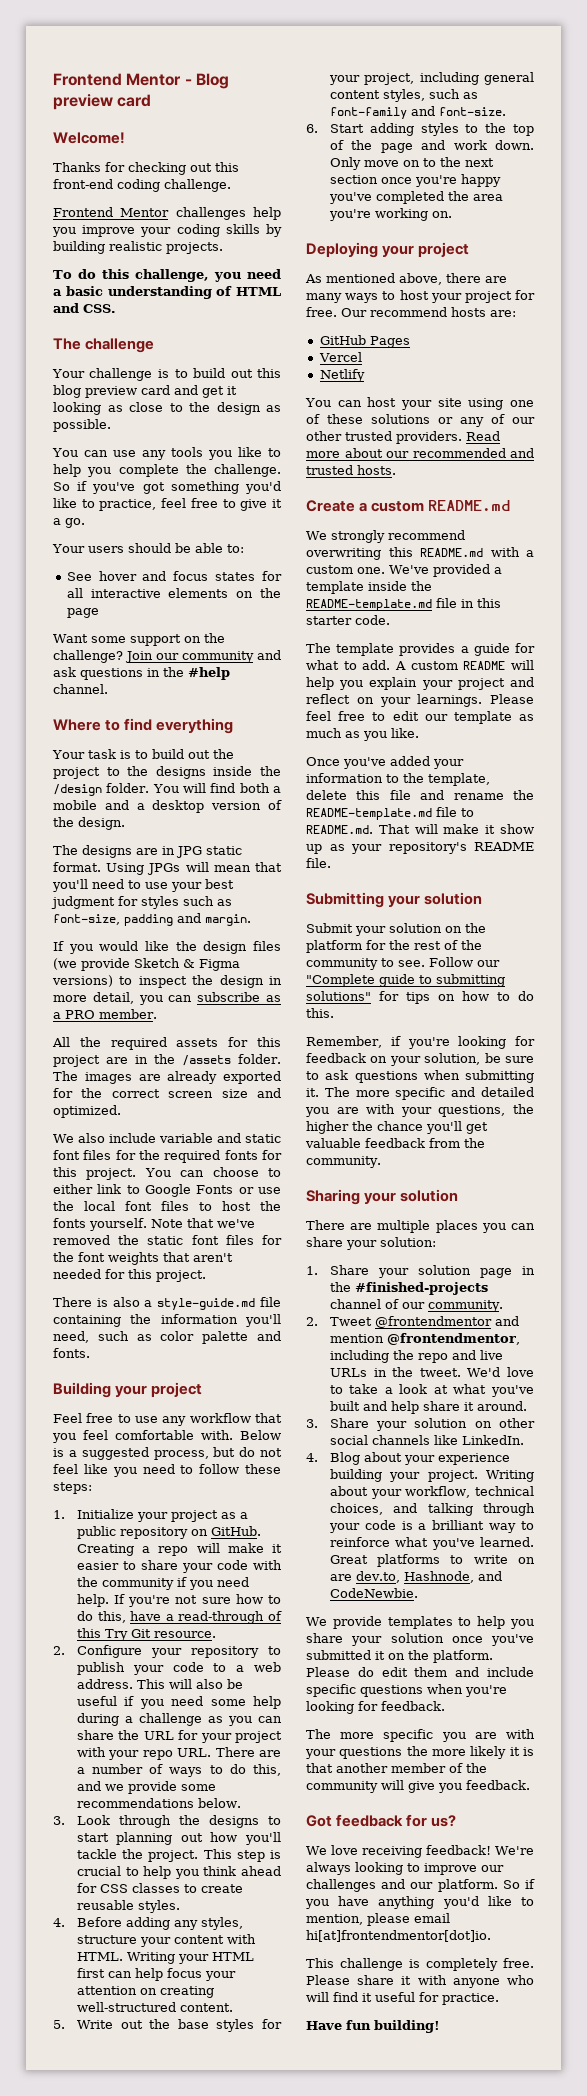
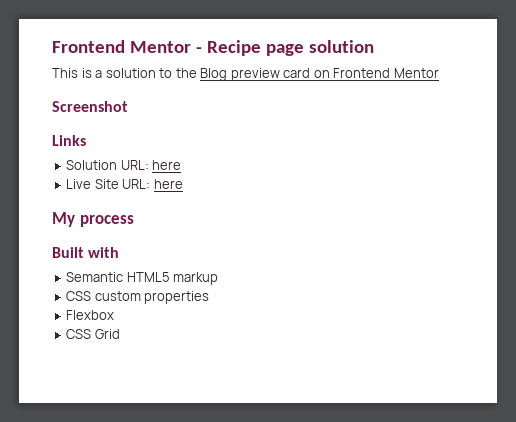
[195,73,229,89] [53,94,152,110] [53,132,125,144] [53,162,239,175] [53,179,231,192] [53,207,281,220] [52,224,282,237] [53,241,223,254] [53,269,281,282] [53,286,281,299] [53,303,116,313] [53,338,155,353] [52,368,281,381] [53,385,237,398] [53,402,281,415] [53,419,111,432] [52,447,281,460] [53,464,281,477] [53,481,281,494] [53,498,282,511] [53,518,85,528] [52,543,244,553] [66,571,282,581] [66,588,281,598] [66,608,99,618] [53,633,225,646] [53,650,281,663] [53,667,230,680] [53,684,108,694] [53,718,234,734] [52,749,234,759] [53,766,281,779] [53,783,281,796] [53,800,282,813] [53,817,125,830] [53,845,242,858] [53,862,282,875] [52,879,234,892] [51,896,232,909] [53,913,251,926] [53,941,281,954] [53,958,240,971] [52,975,282,988] [53,992,281,1005] [53,1009,157,1019] [52,1037,281,1050] [53,1054,282,1067] [53,1071,281,1084] [53,1088,281,1098] [53,1105,121,1118] [53,1133,281,1143] [53,1150,282,1163] [53,1167,281,1180] [53,1184,281,1197] [53,1201,281,1211] [53,1218,255,1231] [53,1235,282,1245] [53,1252,233,1265] [53,1269,206,1282] [53,1297,281,1310] [53,1314,281,1327] [53,1331,281,1344] [53,1348,90,1358] [53,1382,203,1398] [53,1413,282,1426] [52,1430,281,1443] [53,1447,282,1460] [53,1464,281,1477] [53,1482,92,1494] [53,1509,248,1522] [76,1526,261,1539] [76,1543,282,1556] [76,1560,282,1573] [76,1577,249,1590] [76,1594,281,1607] [76,1611,282,1624] [76,1628,216,1641] [53,1645,281,1658] [76,1662,281,1675] [76,1679,243,1689] [76,1696,281,1709] [76,1713,282,1726] [76,1730,282,1743] [76,1747,281,1760] [76,1764,281,1777] [76,1781,216,1794] [76,1798,241,1808] [53,1815,281,1828] [76,1832,281,1845] [76,1849,281,1862] [76,1866,281,1879] [76,1883,243,1893] [76,1900,180,1913] [53,1917,243,1930] [76,1934,256,1947] [76,1952,254,1964] [76,1968,236,1981] [76,1986,214,1998] [76,2002,233,2012] [53,2019,282,2032] [328,72,534,85] [329,89,478,102] [329,106,506,119] [306,123,534,136] [329,140,534,153] [329,157,494,170] [329,174,501,187] [328,191,503,204] [328,208,452,221] [306,242,470,258] [305,273,507,285] [306,290,535,303] [306,307,516,317] [319,335,410,348] [318,352,362,362] [319,369,365,382] [305,397,534,410] [306,414,535,427] [306,431,500,444] [306,448,534,458] [306,465,396,475] [306,500,511,512] [306,530,465,543] [306,547,534,560] [306,564,502,577] [306,581,432,594] [306,598,501,611] [306,615,390,625] [306,643,535,656] [306,660,534,670] [306,677,534,690] [306,694,534,707] [306,711,534,724] [306,728,419,741] [306,756,464,769] [306,773,490,786] [306,790,534,800] [306,807,474,820] [306,824,534,834] [306,842,534,854] [306,858,331,868] [306,892,483,908] [306,923,486,936] [306,940,482,953] [306,957,500,970] [306,974,505,987] [306,991,534,1004] [306,1008,334,1018] [306,1036,535,1049] [306,1053,534,1066] [306,1070,534,1083] [306,1087,534,1100] [305,1104,534,1117] [306,1121,488,1134] [305,1138,485,1148] [306,1156,381,1168] [306,1189,459,1205] [306,1220,535,1233] [306,1237,436,1250] [306,1265,535,1278] [329,1282,488,1295] [329,1299,503,1312] [306,1316,519,1328] [329,1333,520,1345] [329,1350,503,1363] [329,1367,534,1377] [329,1384,534,1397] [329,1401,527,1414] [306,1418,535,1431] [329,1435,524,1445] [306,1452,510,1465] [329,1469,534,1482] [329,1486,534,1499] [329,1503,535,1516] [328,1520,534,1533] [329,1537,534,1550] [329,1554,535,1567] [329,1571,502,1583] [329,1588,418,1598] [306,1616,534,1629] [306,1633,534,1646] [306,1650,493,1663] [306,1667,534,1677] [306,1684,507,1697] [306,1701,445,1714] [306,1729,535,1742] [305,1746,534,1759] [306,1763,487,1773] [306,1780,530,1793] [306,1814,457,1827] [306,1845,535,1858] [306,1862,504,1875] [306,1879,535,1892] [305,1896,534,1909] [306,1913,450,1926] [306,1930,491,1942] [306,1958,534,1971] [306,1975,534,1988] [306,1992,499,2005] [306,2020,440,2033] Blog preview card // Welcome! // Thanks for checking out this front-end coding challenge. // Frontend Mentor challenges help you improve your coding skills by building realistic projects. // To do this challenge, you need a basic understanding of HTML and CSS. // The challenge // Your challenge is to build out this blog preview card and get it looking as close to the design as possible. // You can use any tools you like to help you complete the challenge. So if you've got something you'd like to practice, feel free to give it a go. // Your users should be able to: // See hover and focus states for all interactive elements on the page // Want some support on the challenge? Join our community and ask questions in the #help channel. // Where to find everything // Your task is to build out the project to the designs inside the /design folder. You will find both a mobile and a desktop version of the design. // The designs are in JPG static format. Using JPGs will mean that you'll need to use your best judgment for styles such as font-size, padding and margin. // If you would like the design files (we provide Sketch & Figma versions) to inspect the design in more detail, you can subscribe as a PRO member. // All the required assets for this project are in the /assets folder. The images are already exported for the correct screen size and optimized. // We also include variable and static font files for the required fonts for this project. You can choose to either link to Google Fonts or use the local font files to host the fonts yourself. Note that we've removed the static font files for the font weights that aren't needed for this project. // There is also a style-guide.md file containing the information you'll need, such as color palette and fonts. // Building your project // Feel free to use any workflow that you feel comfortable with. Below is a suggested process, but do not feel like you need to follow these steps: // 1. Initialize your project as a public repository on GitHub. Creating a repo will make it easier to share your code with the community if you need help. If you're not sure how to do this, have a read-through of this Try Git resource. // 2. Configure your repository to publish your code to a web address. This will also be useful if you need some help during a challenge as you can share the URL for your project with your repo URL. There are a number of ways to do this, and we provide some recommendations below. // 3. Look through the designs to start planning out how you'll tackle the project. This step is crucial to help you think ahead for CSS classes to create reusable styles. // 4. Before adding any styles, structure your content with HTML. Writing your HTML first can help focus your attention on creating well-structured content. // 5. Write out the base styles for your project, including general content styles, such as font-family and font-size. // 6. Start adding styles to the top of the page and work down. Only move on to the next section once you're happy you've completed the area you're working on. // Deploying your project // As mentioned above, there are many ways to host your project for free. Our recommend hosts are: // GitHub Pages // Vercel // Netlify // You can host your site using one of these solutions or any of our other trusted providers. Read more about our recommended and trusted hosts. // Create a custom README.md // We strongly recommend overwriting this README.md with a custom one. We've provided a template inside the README-template.md file in this starter code. // The template provides a guide for what to add. A custom README will help you explain your project and reflect on your learnings. Please feel free to edit our template as much as you like. // Once you've added your information to the template, delete this file and rename the README-template.md file to README.md. That will make it show up as your repository's README file. // Submitting your solution // Submit your solution on the platform for the rest of the community to see. Follow our "Complete guide to submitting solutions" for tips on how to do this. // Remember, if you're looking for feedback on your solution, be sure to ask questions when submitting it. The more specific and detailed you are with your questions, the higher the chance you'll get valuable feedback from the community. // Sharing your solution // There are multiple places you can share your solution: // 1. Share your solution page in the #finished-projects channel of our community. // 2. Tweet @frontendmentor and mention @frontendmentor, including the repo and live URLs in the tweet. We'd love to take a look at what you've built and help share it around. // 3. Share your solution on other social channels like LinkedIn. // 4. Blog about your experience building your project. Writing about your workflow, technical choices, and talking through your code is a brilliant way to reinforce what you've learned. Great platforms to write on are dev.to, Hashnode, and CodeNewbie. // We provide templates to help you share your solution once you've submitted it on the platform. Please do edit them and include specific questions when you're looking for feedback. // The more specific you are with your questions the more likely it is that another member of the community will give you feedback. // Got feedback for us? // We love receiving feedback! We're always looking to improve our challenges and our platform. So if you have anything you'd like to mention, please email hi[at]frontendmentor[dot]io. // This challenge is completely free. Please share it with anyone who will find it useful for practice. // Have fun building! -> [206,40,374,56] [52,68,439,81] [52,101,128,112] [52,135,86,146] [66,160,182,170] [66,179,183,189] [52,212,134,227] [52,247,120,258] [66,272,219,285] [66,291,210,304] [66,310,115,320] [66,329,120,339] Recipe page solution // This is a solution to the Blog preview card on Frontend Mentor // Screenshot // Links // Solution URL: here // Live Site URL: here // My process // Built with // Semantic HTML5 markup // CSS custom properties // Flexbox // CSS Grid

